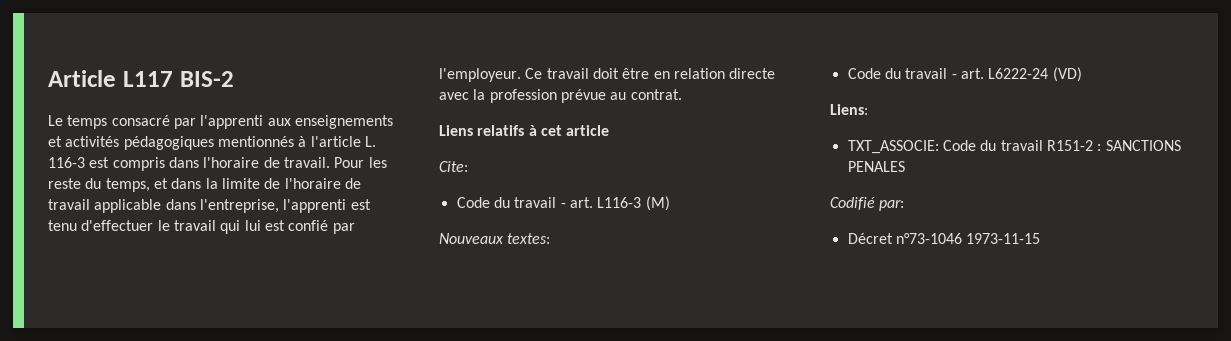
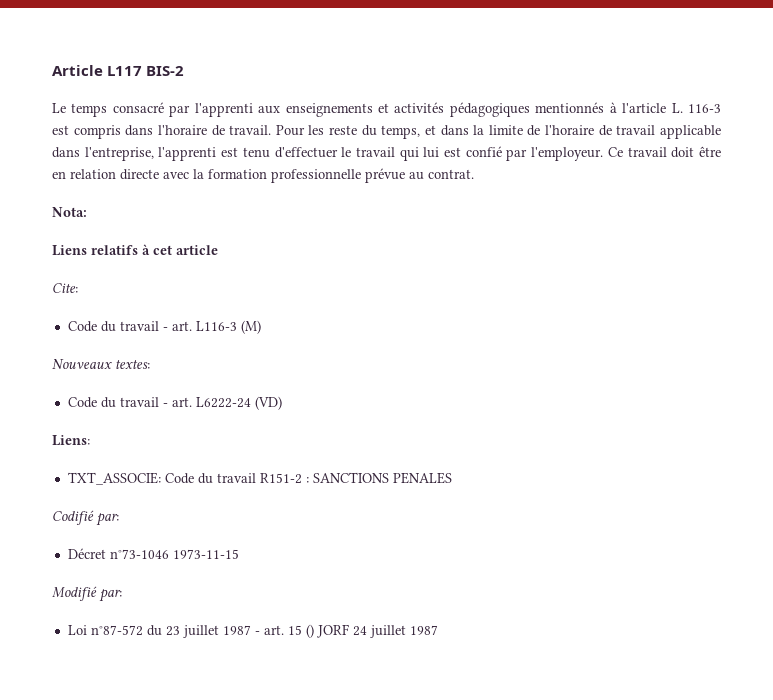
[489,89,557,103] profession -> [208,169,361,183] formation professionnelle
(682, 94) none -> [52,207,87,217] // Nota:
(1041, 238) none -> [52,586,122,602] [67,624,438,638] // Modifié par: // Loi n°87-572 du 23 juillet 1987 - art. 15 () JORF 24 juillet 1987

